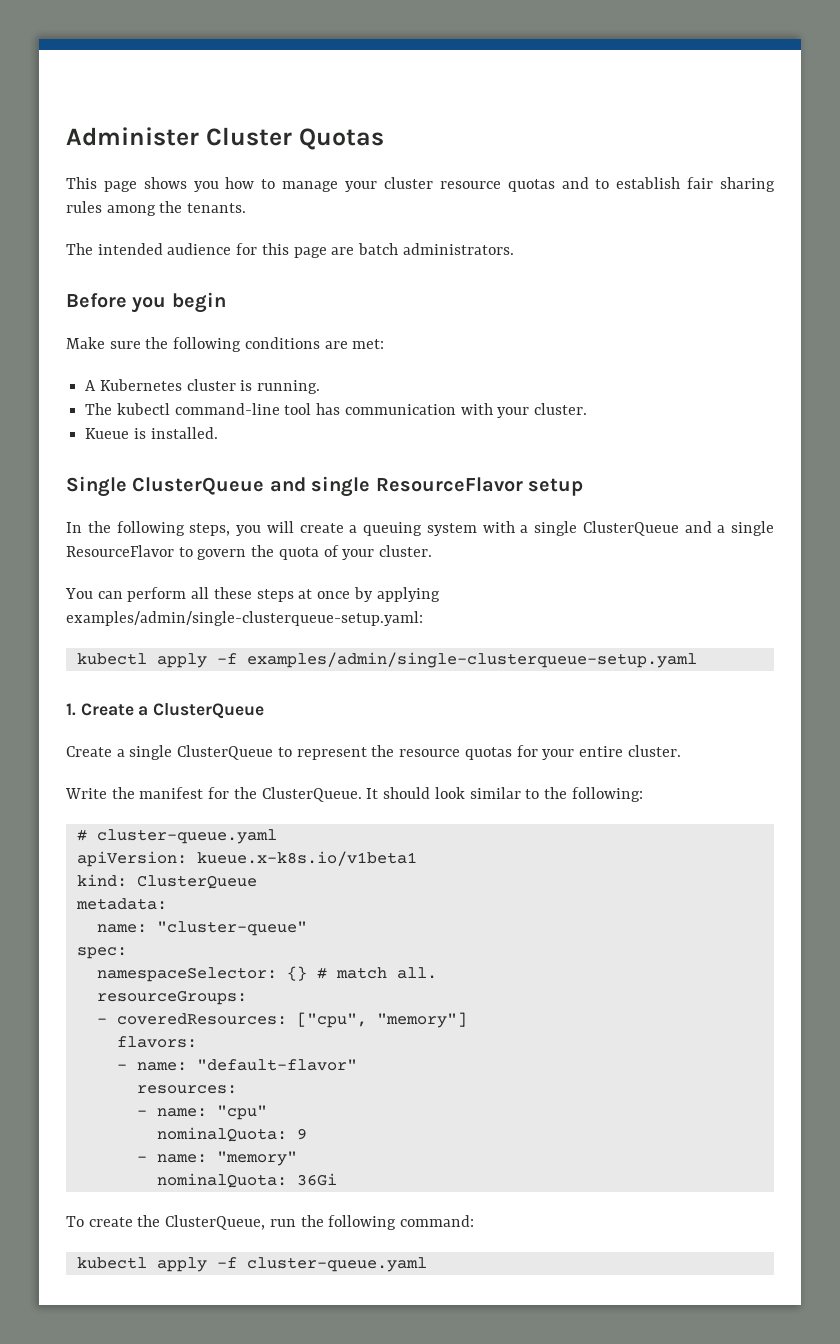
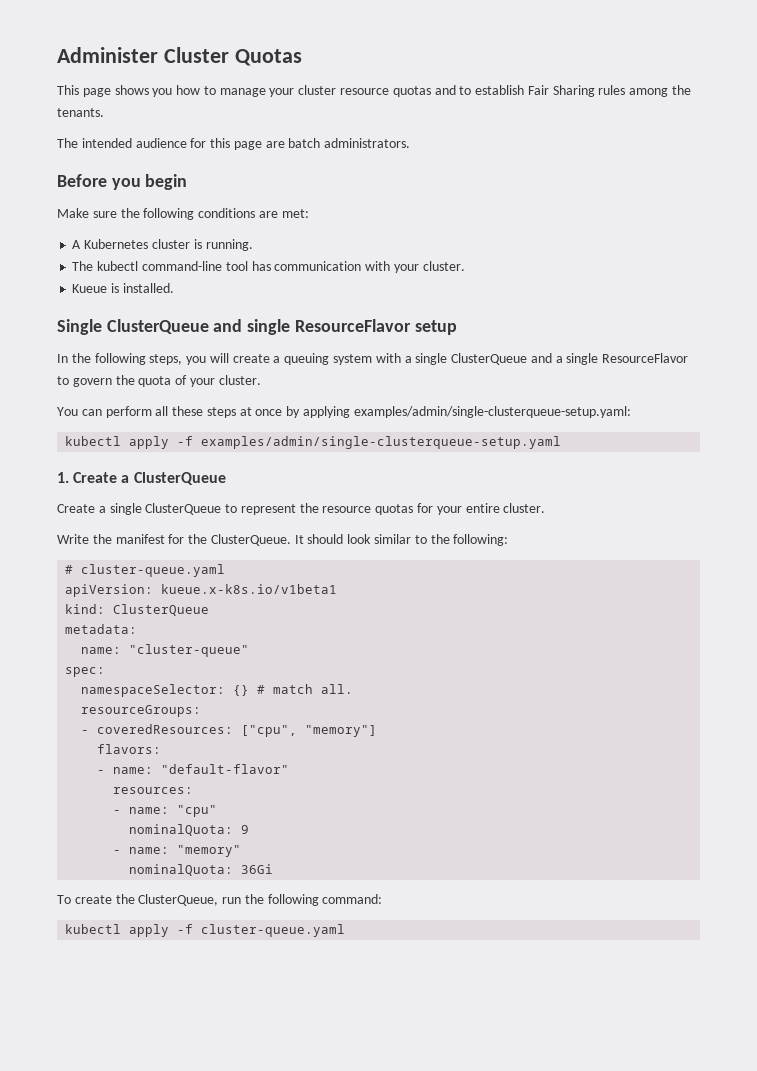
[687,177,776,192] fair sharing -> [527,85,595,97] Fair Sharing

